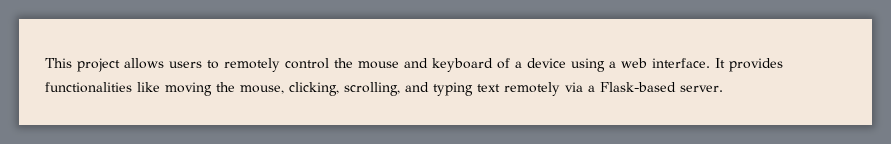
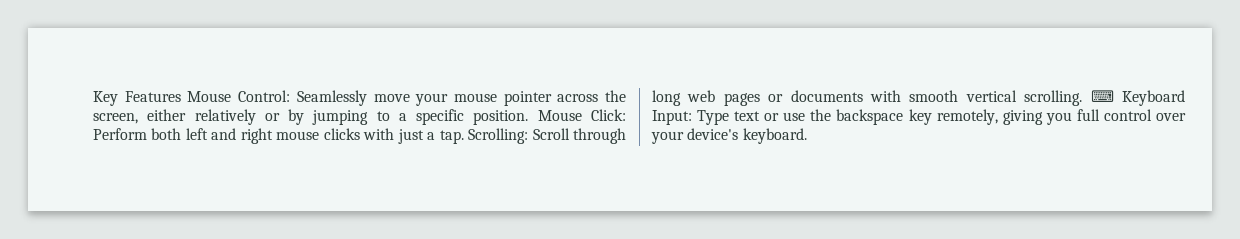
[45,58,783,72] [45,82,723,96] This project allows users to remotely control the mouse and keyboard of a device using a web interface. It provides functionalities like moving the mouse, clicking, scrolling, and typing text remotely via a Flask-based server. -> [93,90,626,106] [93,109,626,125] [93,128,626,144] [652,90,1185,106] [652,109,1186,125] [651,128,807,144] Key Features Mouse Control: Seamlessly move your mouse pointer across the screen, either relatively or by jumping to a specific position. Mouse Click: Perform both left and right mouse clicks with just a tap. Scrolling: Scroll through long web pages or documents with smooth vertical scrolling. ⌨ Keyboard Input: Type text or use the backspace key remotely, giving you full control over your device's keyboard.

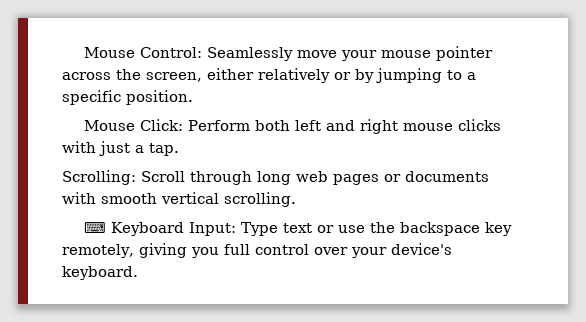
[93,91,181,106] Key Features -> (83, 52) none
(529, 117) none -> (193, 97) //
(464, 137) none -> (179, 149) //
(1083, 98) none -> (296, 199) //

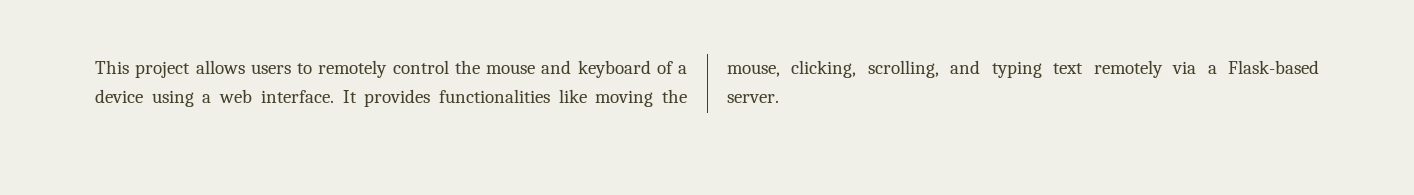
[83,46,493,61] [62,68,476,83] [62,90,193,105] [83,119,501,134] [62,141,179,156] [62,170,489,185] [62,192,296,207] [83,222,512,236] [62,243,452,258] [62,266,138,280] Mouse Control: Seamlessly move your mouse pointer across the screen, either relatively or by jumping to a specific position. // Mouse Click: Perform both left and right mouse clicks with just a tap. // Scrolling: Scroll through long web pages or documents with smooth vertical scrolling. // ⌨ Keyboard Input: Type text or use the backspace key remotely, giving you full control over your device's keyboard. -> [95,60,687,78] [95,89,687,107] [727,60,1319,78] [727,94,779,103] This project allows users to remotely control the mouse and keyboard of a device using a web interface. It provides functionalities like moving the mouse, clicking, scrolling, and typing text remotely via a Flask-based server.

